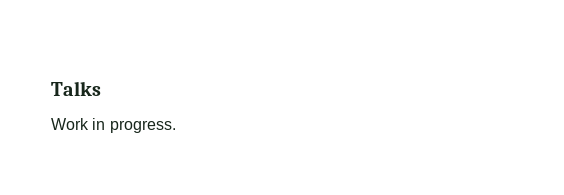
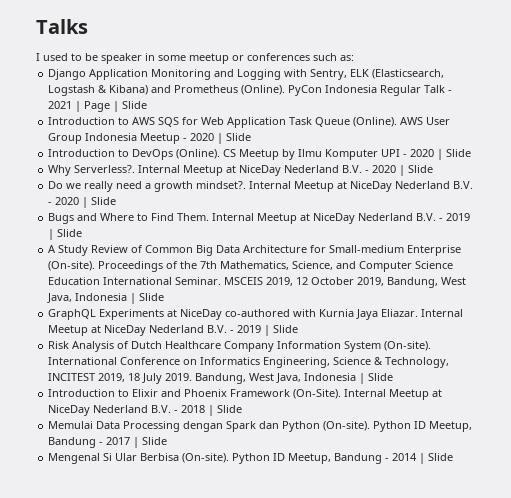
[51,118,176,133] Work in progress. -> [36,53,354,64] [48,69,445,80] [48,85,453,96] [48,101,148,112] [48,117,451,128] [48,133,252,144] [48,149,472,160] [48,165,434,176] [48,181,474,192] [48,197,117,208] [48,213,471,224] [48,229,83,240] [48,245,462,256] [48,261,454,272] [48,277,467,288] [47,293,165,304] [48,309,464,320] [48,325,299,336] [48,341,432,352] [48,357,450,368] [48,373,394,384] [48,389,443,400] [48,405,243,416] [48,421,473,432] [48,437,168,448] [48,453,454,464] I used to be speaker in some meetup or conferences such as: // Django Application Monitoring and Logging with Sentry, ELK (Elasticsearch, Logstash & Kibana) and Prometheus (Online). PyCon Indonesia Regular Talk - 2021 | Page | Slide // Introduction to AWS SQS for Web Application Task Queue (Online). AWS User Group Indonesia Meetup - 2020 | Slide // Introduction to DevOps (Online). CS Meetup by Ilmu Komputer UPI - 2020 | Slide // Why Serverless?. Internal Meetup at NiceDay Nederland B.V. - 2020 | Slide // Do we really need a growth mindset?. Internal Meetup at NiceDay Nederland B.V. - 2020 | Slide // Bugs and Where to Find Them. Internal Meetup at NiceDay Nederland B.V. - 2019 | Slide // A Study Review of Common Big Data Architecture for Small-medium Enterprise (On-site). Proceedings of the 7th Mathematics, Science, and Computer Science Education International Seminar. MSCEIS 2019, 12 October 2019, Bandung, West Java, Indonesia | Slide // GraphQL Experiments at NiceDay co-authored with Kurnia Jaya Eliazar. Internal Meetup at NiceDay Nederland B.V. - 2019 | Slide // Risk Analysis of Dutch Healthcare Company Information System (On-site). International Conference on Informatics Engineering, Science & Technology, INCITEST 2019, 18 July 2019. Bandung, West Java, Indonesia | Slide // Introduction to Elixir and Phoenix Framework (On-Site). Internal Meetup at NiceDay Nederland B.V. - 2018 | Slide // Memulai Data Processing dengan Spark dan Python (On-site). Python ID Meetup, Bandung - 2017 | Slide // Mengenal Si Ular Berbisa (On-site). Python ID Meetup, Bandung - 2014 | Slide

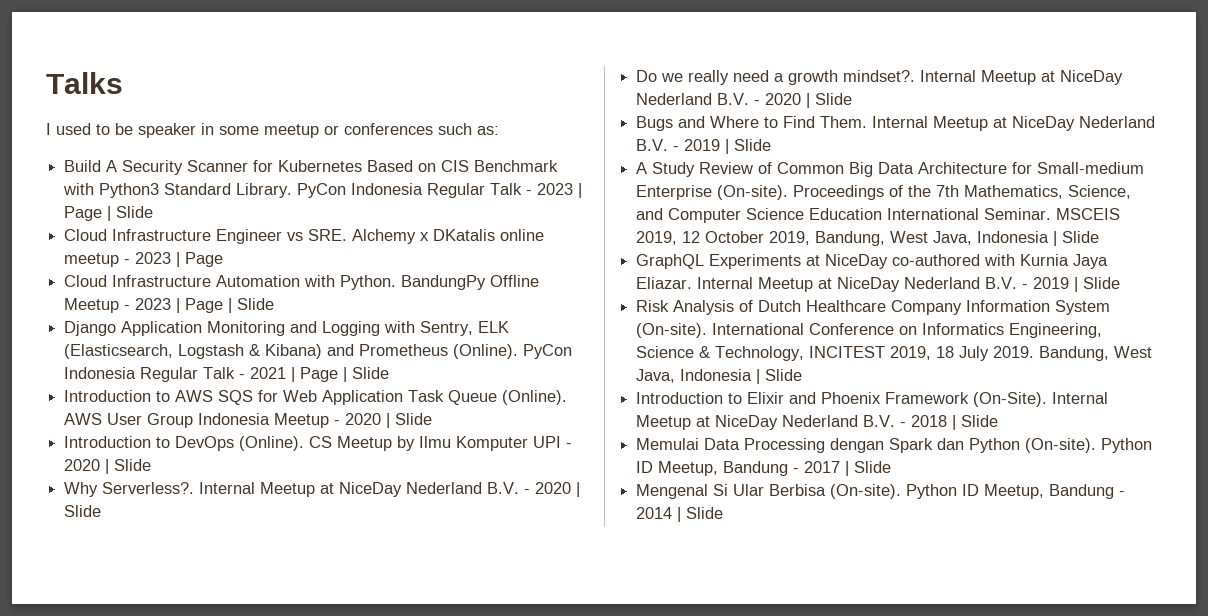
(354, 58) none -> [64,160,559,175] [63,183,583,198] [64,206,154,221] [64,229,545,244] [64,252,224,267] [64,275,540,290] [64,298,275,313] // Build A Security Scanner for Kubernetes Based on CIS Benchmark with Python3 Standard Library. PyCon Indonesia Regular Talk - 2023 | Page | Slide // Cloud Infrastructure Engineer vs SRE. Alchemy x DKatalis online meetup - 2023 | Page // Cloud Infrastructure Automation with Python. BandungPy Offline Meetup - 2023 | Page | Slide

